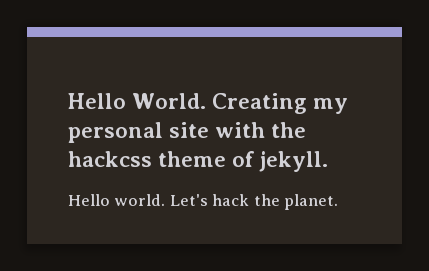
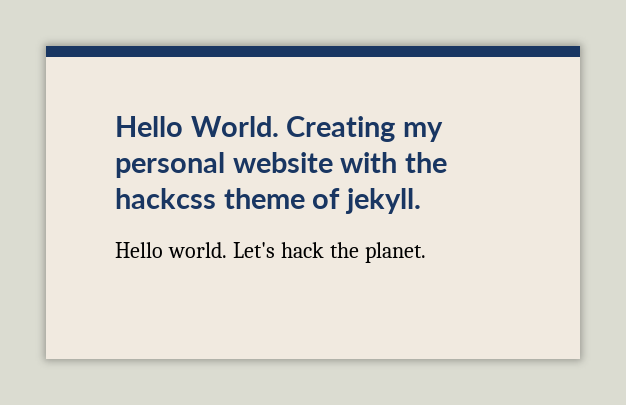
[169,122,210,138] site -> [232,152,333,173] website

